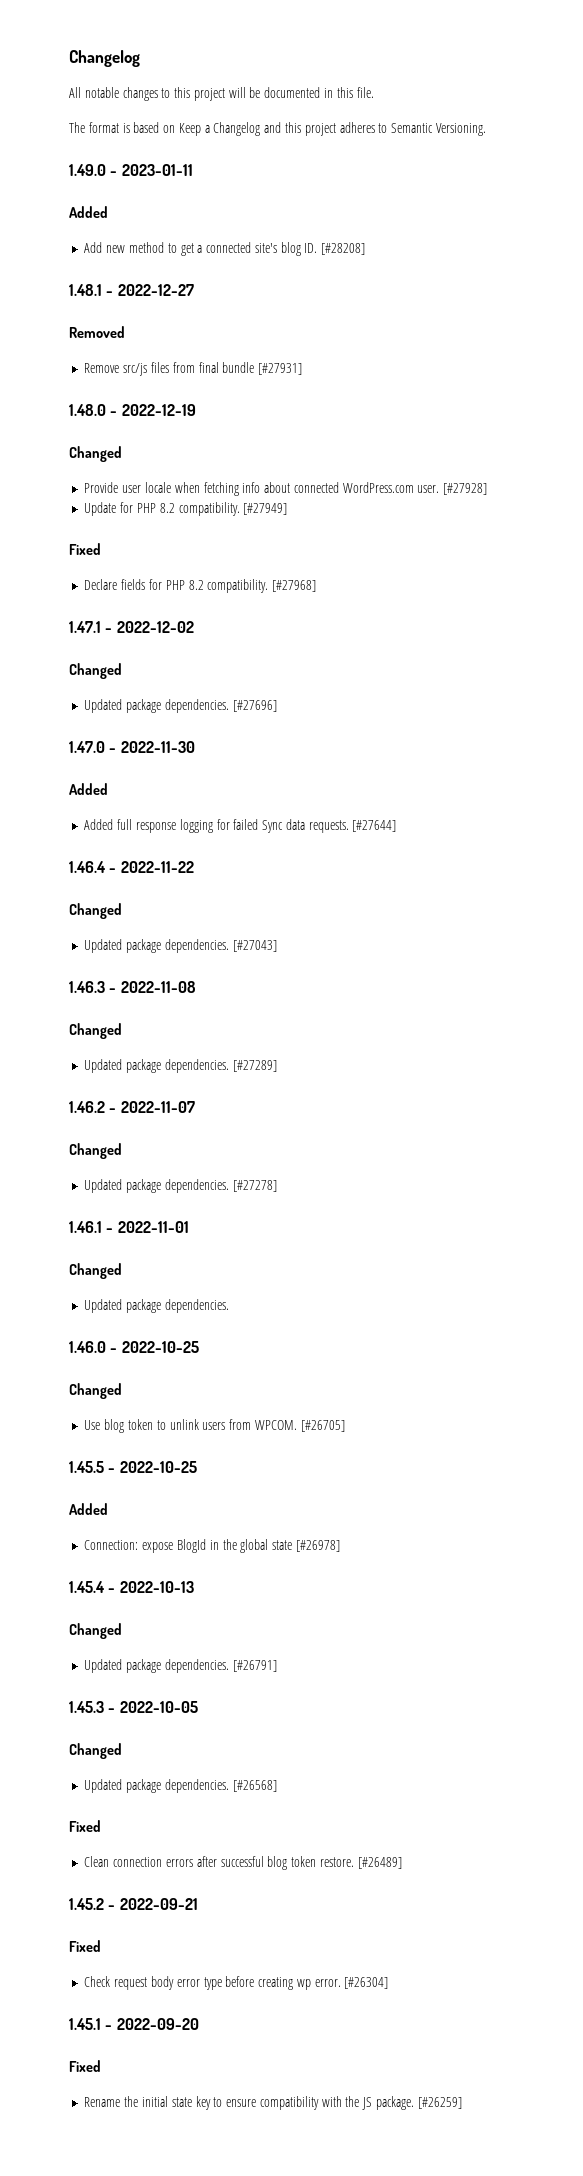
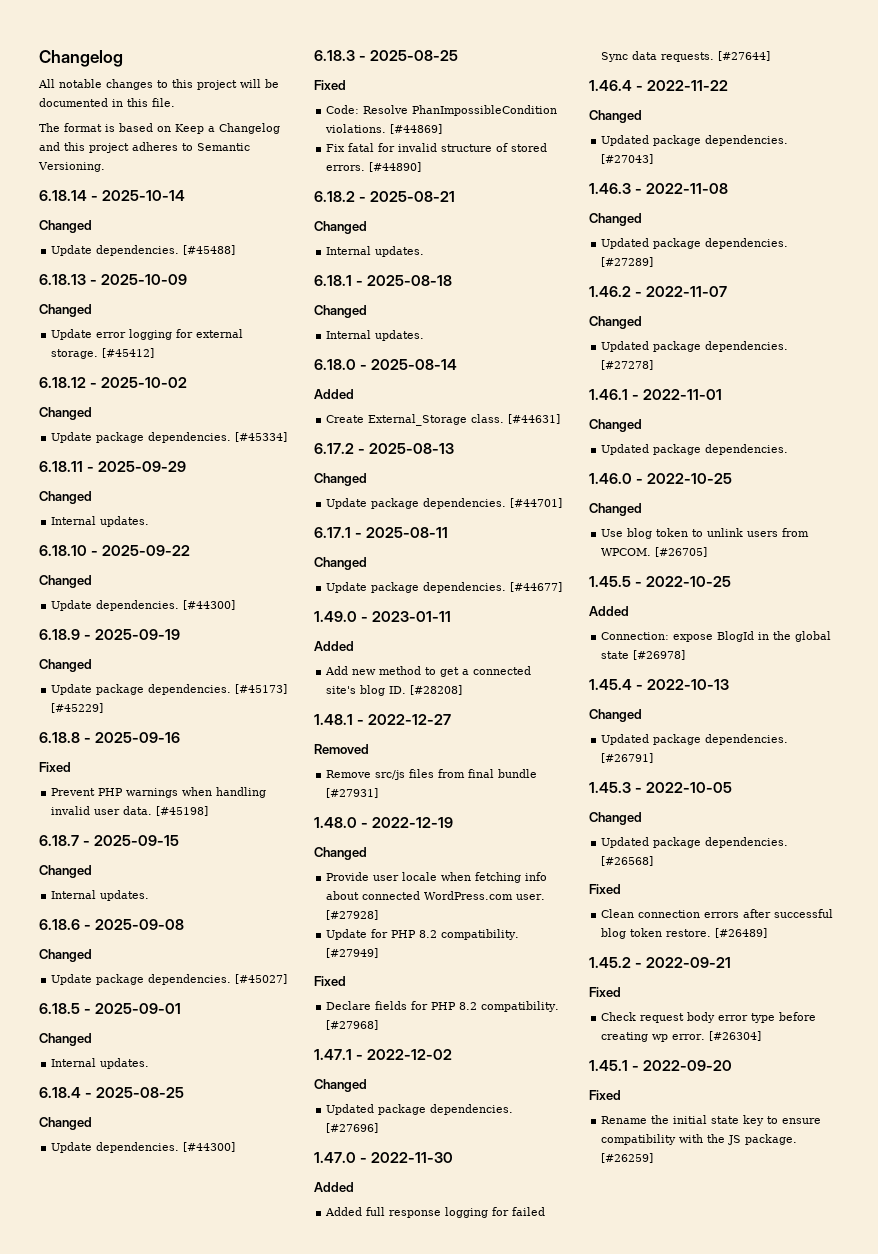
(486, 129) none -> [39,190,186,201] [39,220,92,233] [51,245,236,256] [39,274,188,285] [39,304,92,317] [51,329,244,340] [51,348,155,359] [39,377,188,388] [39,407,92,420] [51,432,288,443] [39,461,187,472] [39,491,92,504] [51,516,150,527] [39,545,191,556] [39,575,92,588] [51,600,236,611] [39,629,181,640] [39,659,92,672] [51,684,288,695] [51,703,104,713] [39,732,181,743] [39,762,71,772] [51,787,267,798] [51,806,209,816] [39,835,180,846] [39,865,92,878] [51,890,150,901] [39,919,185,930] [39,949,92,962] [51,974,288,985] [39,1003,182,1014] [39,1033,92,1046] [51,1058,150,1069] [39,1087,185,1098] [39,1117,92,1130] [51,1142,236,1153] [314,50,459,61] [314,80,346,90] [326,105,558,116] [325,124,443,134] [326,143,548,152] [326,162,422,172] [314,191,456,202] [314,221,367,234] [326,246,425,257] [314,275,453,286] [314,305,367,318] [326,330,425,341] [314,359,458,370] [314,389,354,399] [326,414,561,426] [314,443,455,454] [314,473,367,486] [326,498,563,509] [314,527,449,538] [314,557,367,570] [326,582,563,593] // 6.18.14 - 2025-10-14 // Changed // Update dependencies. [#45488] // 6.18.13 - 2025-10-09 // Changed // Update error logging for external storage. [#45412] // 6.18.12 - 2025-10-02 // Changed // Update package dependencies. [#45334] // 6.18.11 - 2025-09-29 // Changed // Internal updates. // 6.18.10 - 2025-09-22 // Changed // Update dependencies. [#44300] // 6.18.9 - 2025-09-19 // Changed // Update package dependencies. [#45173] [#45229] // 6.18.8 - 2025-09-16 // Fixed // Prevent PHP warnings when handling invalid user data. [#45198] // 6.18.7 - 2025-09-15 // Changed // Internal updates. // 6.18.6 - 2025-09-08 // Changed // Update package dependencies. [#45027] // 6.18.5 - 2025-09-01 // Changed // Internal updates. // 6.18.4 - 2025-08-25 // Changed // Update dependencies. [#44300] // 6.18.3 - 2025-08-25 // Fixed // Code: Resolve PhanImpossibleCondition violations. [#44869] // Fix fatal for invalid structure of stored errors. [#44890] // 6.18.2 - 2025-08-21 // Changed // Internal updates. // 6.18.1 - 2025-08-18 // Changed // Internal updates. // 6.18.0 - 2025-08-14 // Added // Create External_Storage class. [#44631] // 6.17.2 - 2025-08-13 // Changed // Update package dependencies. [#44701] // 6.17.1 - 2025-08-11 // Changed // Update package dependencies. [#44677]

